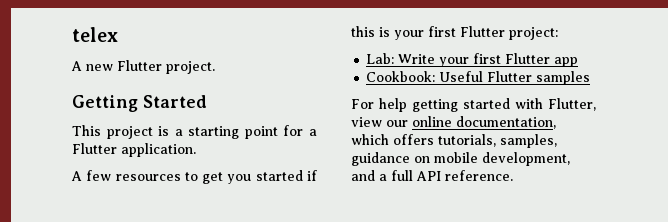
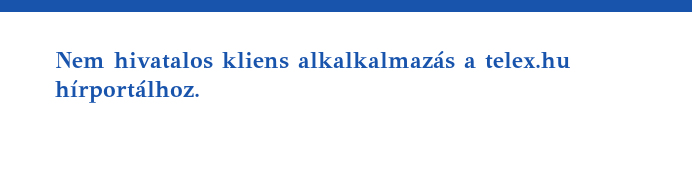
[72,27,118,42] [71,60,215,74] [72,95,207,112] [72,125,317,139] [72,143,196,157] [71,170,317,184] [351,26,558,40] [366,53,579,67] [366,71,591,85] [351,98,596,112] [351,116,556,129] [351,134,557,148] [351,152,570,166] [351,170,513,181] telex // A new Flutter project. // Getting Started // This project is a starting point for a Flutter application. // A few resources to get you started if this is your first Flutter project: // Lab: Write your first Flutter app // Cookbook: Useful Flutter samples // For help getting started with Flutter, view our online documentation, which offers tutorials, samples, guidance on mobile development, and a full API reference. -> [55,51,571,69] [55,80,200,103] Nem hivatalos kliens alkalkalmazás a telex.hu hírportálhoz.

